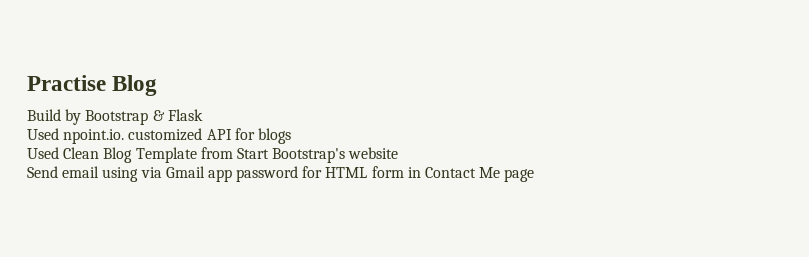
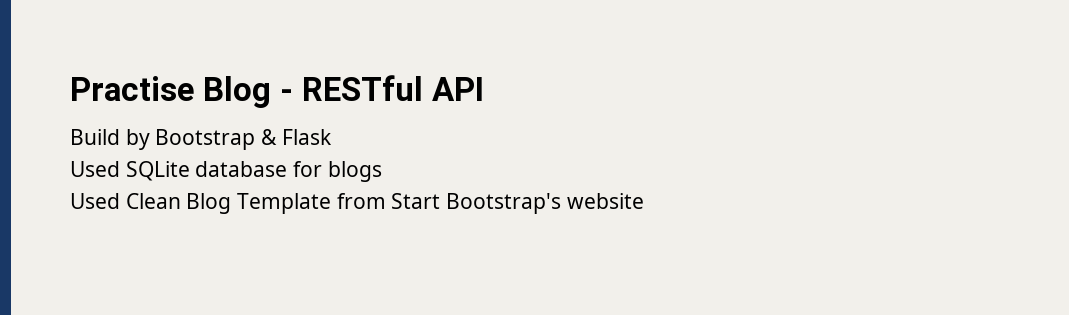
(158, 85) none -> [279,75,484,101] - RESTful API
[63,128,232,144] npoint.io. customized API -> [125,161,288,181] SQLite database
[27,166,535,182] // Send email using via Gmail app password for HTML form in Contact Me page -> (644, 201) none

